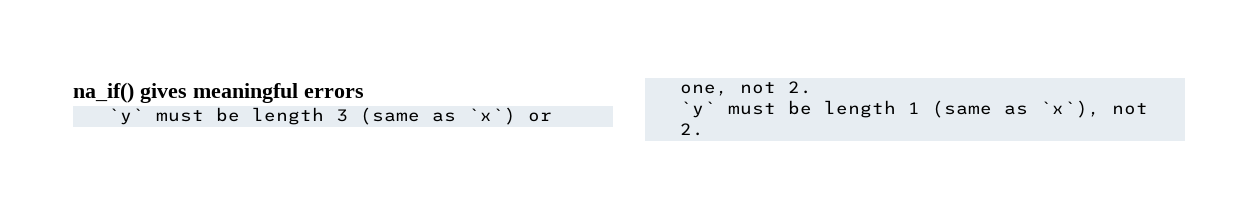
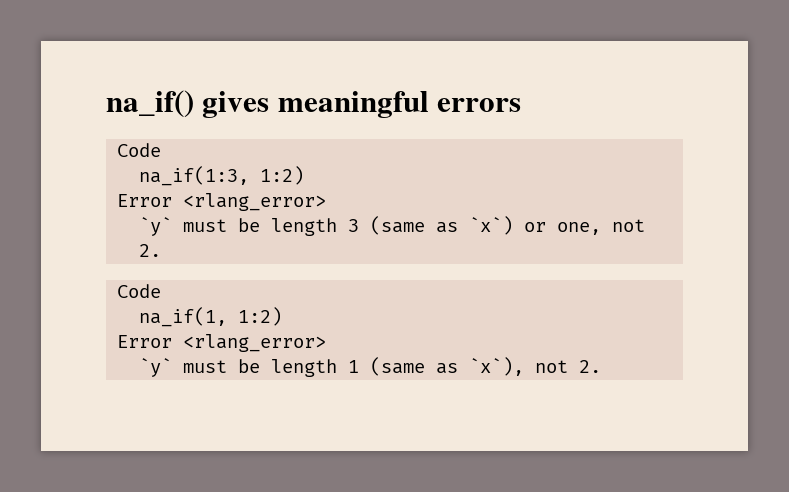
(364, 93) none -> [117,143,162,157] [139,166,305,186] [117,193,327,211] // Code // na_if(1:3, 1:2) // Error <rlang_error>
(812, 87) none -> [117,284,162,298] [139,307,283,327] [117,334,327,352] // Code // na_if(1, 1:2) // Error <rlang_error>

